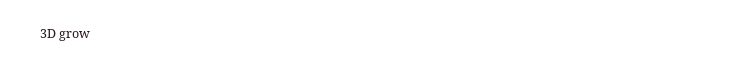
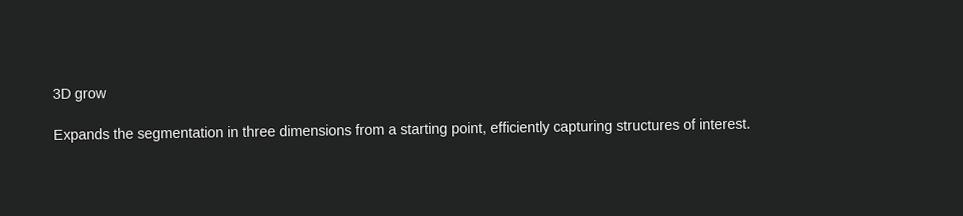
(91, 36) none -> [53,117,751,143] // Expands the segmentation in three dimensions from a starting point, efficiently capturing structures of interest.

